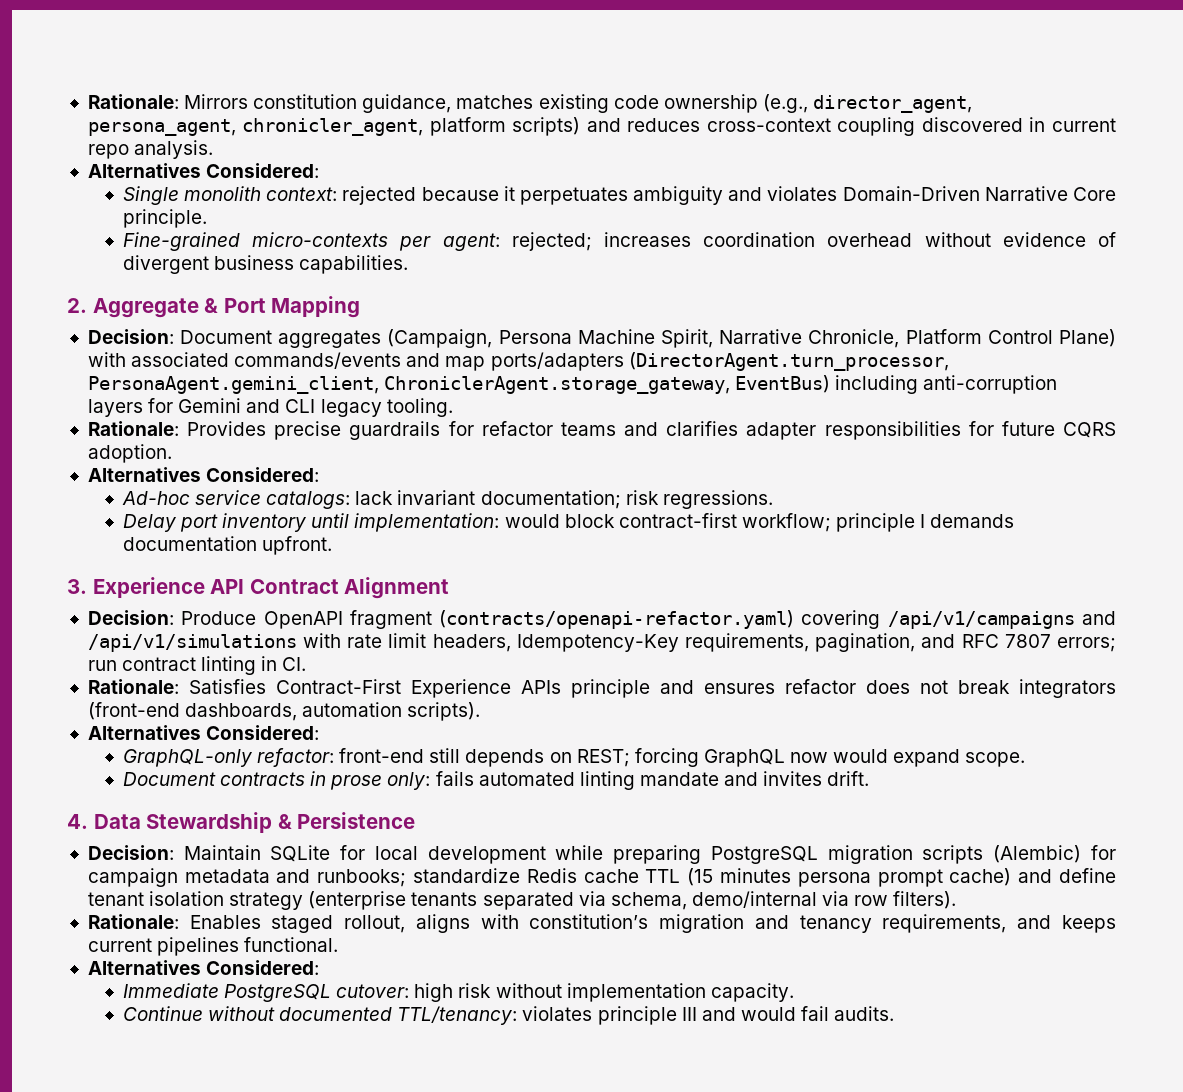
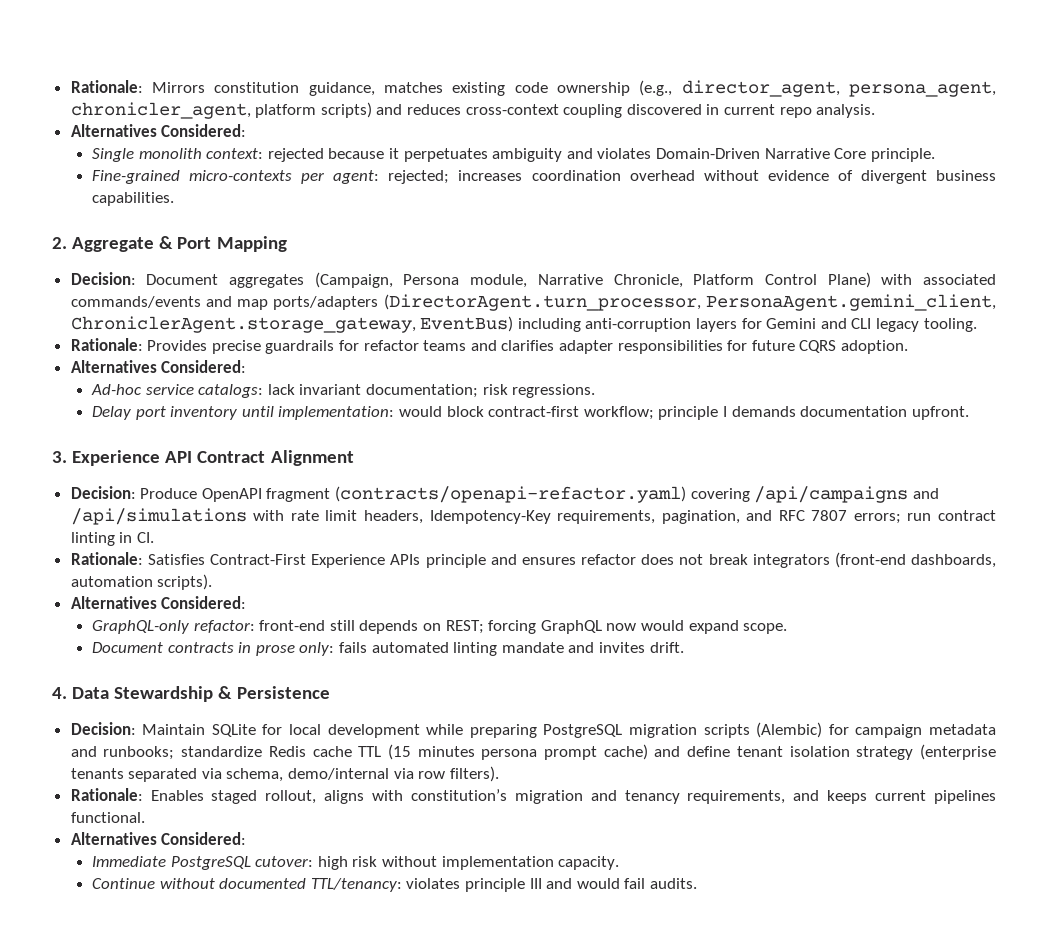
[577,329,714,348] Machine Spirit, -> [470,274,528,288] module,
[887,611,1116,629] [87,634,297,652] /api/v1/campaigns and /api/v1/simulations -> [754,486,939,503] [70,508,247,525] /api/campaigns and /api/simulations

